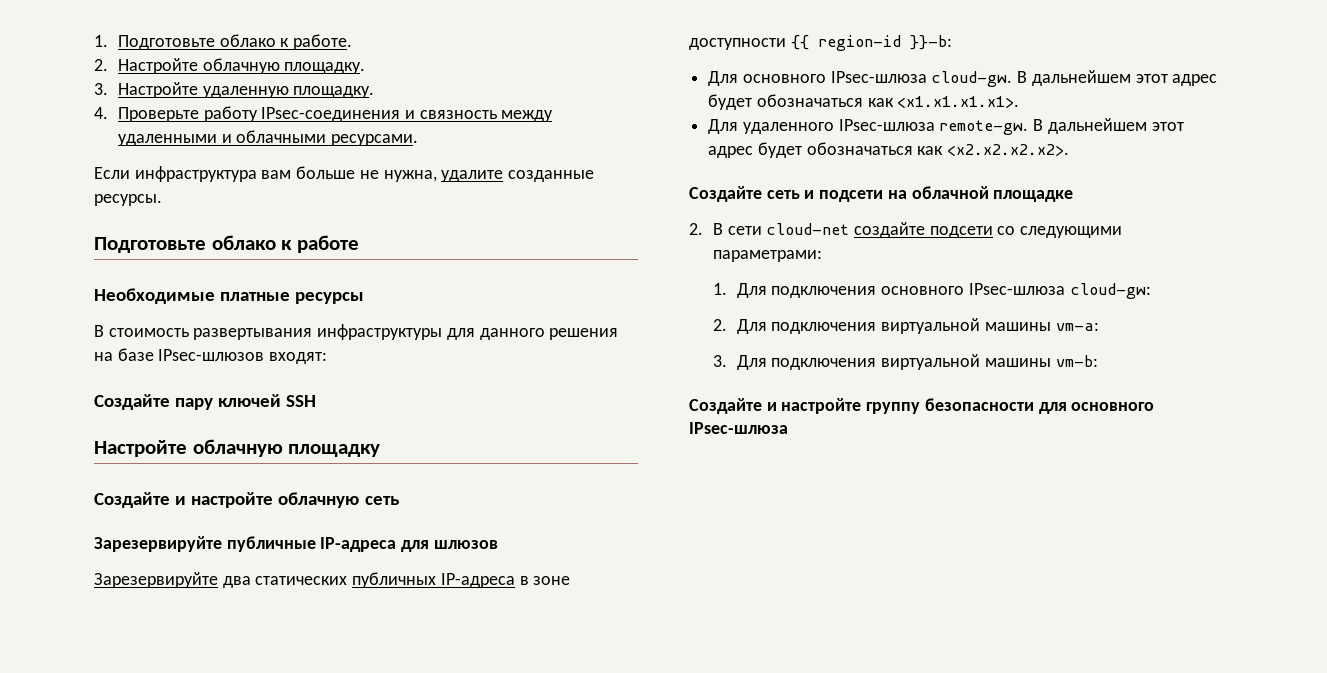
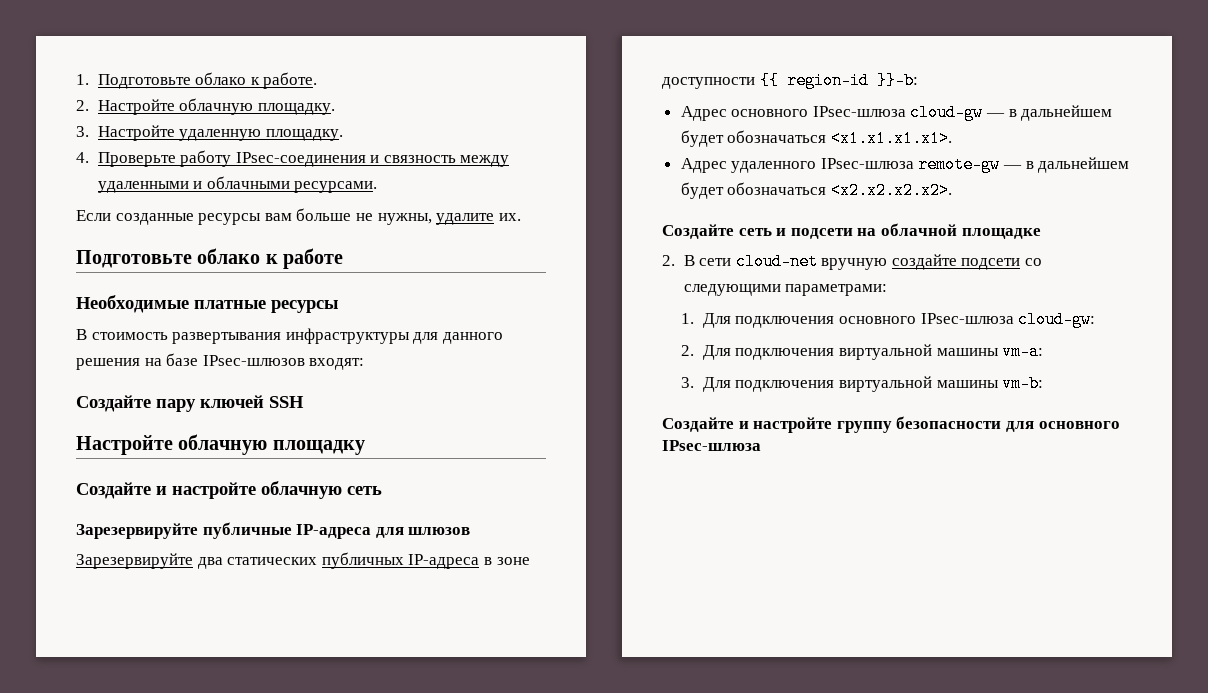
[134,166,257,182] инфраструктура -> [115,213,262,225] созданные ресурсы
[383,170,595,182] [94,194,162,206] нужна, удалите созданные ресурсы. -> [377,213,521,225] нужны, удалите их.
[708,70,1218,87] [708,94,894,110] Для основного IPsec-шлюза cloud-gw. В дальнейшем этот адрес будет обозначаться как -> [680,104,1113,121] [680,130,827,147] Адрес основного IPsec-шлюза cloud-gw — в дальнейшем будет обозначаться
[708,119,739,134] Для -> [680,158,727,173] Адрес
[939,118,1184,135] [708,142,944,158] remote-gw. В дальнейшем этот адрес будет обозначаться как -> [918,156,1130,173] [680,182,827,199] remote-gw — в дальнейшем будет обозначаться
(850, 229) none -> [821,258,888,270] вручную

